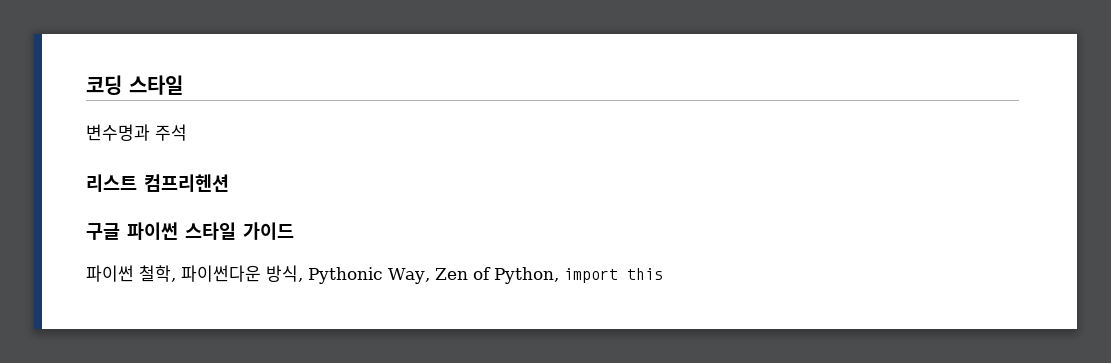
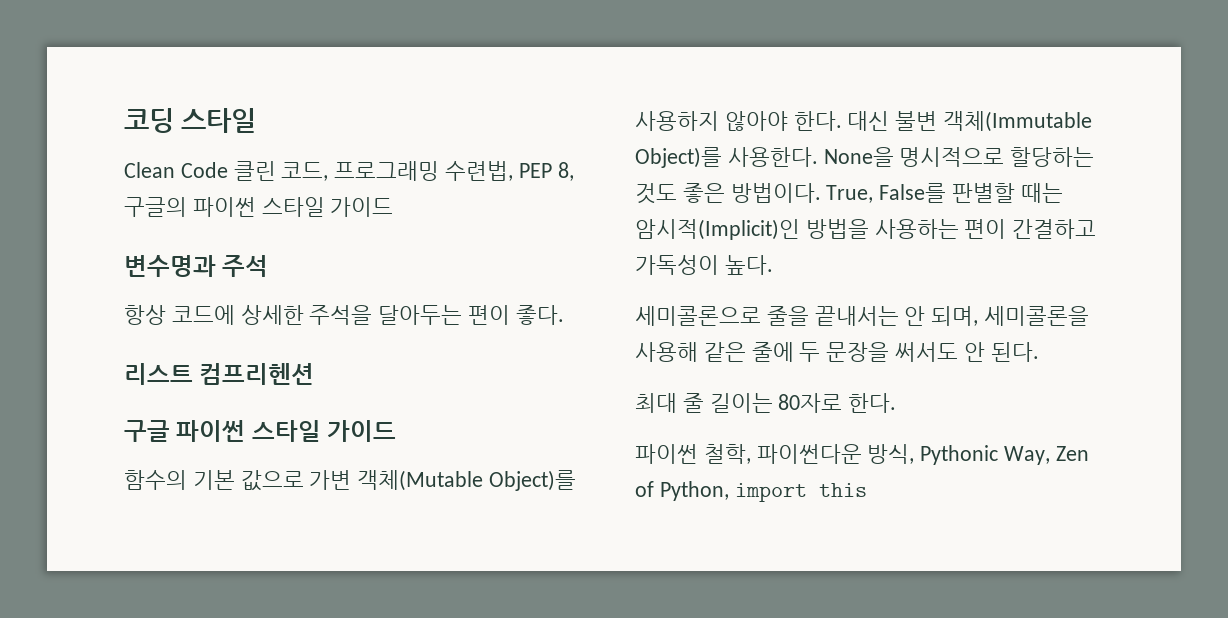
[86,124,187,141] 변수명과 주석 -> [124,161,574,181] [124,197,394,217] [124,255,269,277] [124,305,564,325] Clean Code 클린 코드, 프로그래밍 수련법, PEP 8, 구글의 파이썬 스타일 가이드 // 변수명과 주석 // 항상 코드에 상세한 주석을 달아두는 편이 좋다.
(294, 231) none -> [124,470,577,491] [635,111,1093,132] [635,147,1095,168] [635,183,1063,204] [635,219,1097,240] [635,255,773,275] [635,306,1090,326] [635,342,1039,362] [635,393,897,413] // 함수의 기본 값으로 가변 객체(Mutable Object)를 사용하지 않아야 한다. 대신 불변 객체(Immutable Object)를 사용한다. None을 명시적으로 할당하는 것도 좋은 방법이다. True, False를 판별할 때는 암시적(Implicit)인 방법을 사용하는 편이 간결하고 가독성이 높다. // 세미콜론으로 줄을 끝내서는 안 되며, 세미콜론을 사용해 같은 줄에 두 문장을 써서도 안 된다. // 최대 줄 길이는 80자로 한다.

